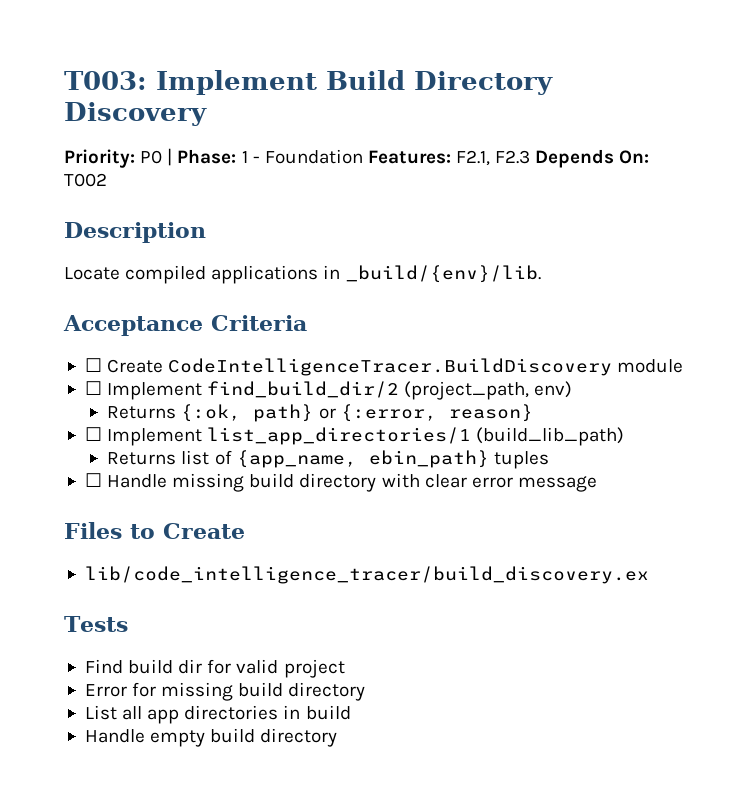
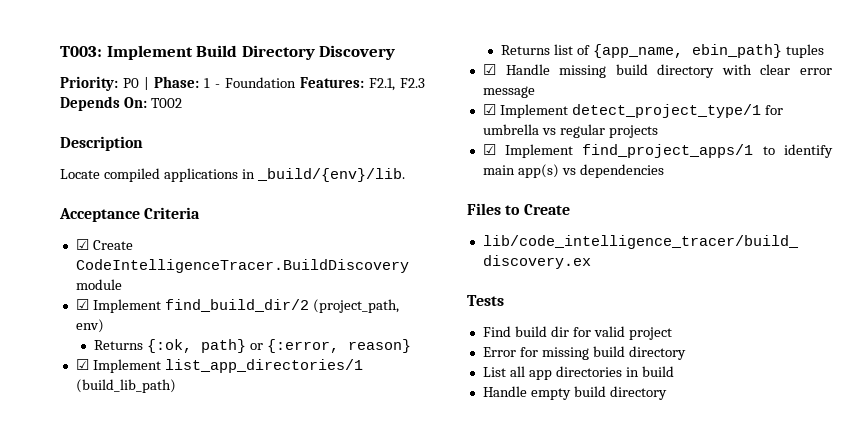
[84,358,102,372] ☐ -> [75,239,89,250] ☑
[84,381,102,395] ☐ -> [75,299,89,310] ☑
[84,427,102,441] ☐ -> [75,359,89,370] ☑
[84,473,102,487] ☐ -> [482,64,496,75] ☑
(597, 484) none -> [482,104,783,118] [482,124,658,138] [482,144,833,158] [482,164,664,178] // ☑ Implement detect_project_type/1 for umbrella vs regular projects // ☑ Implement find_project_apps/1 to identify main app(s) vs dependencies

